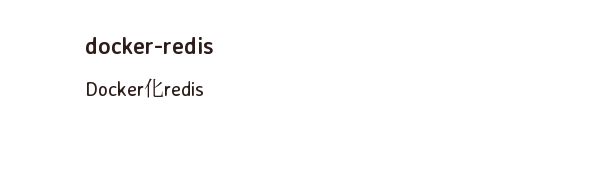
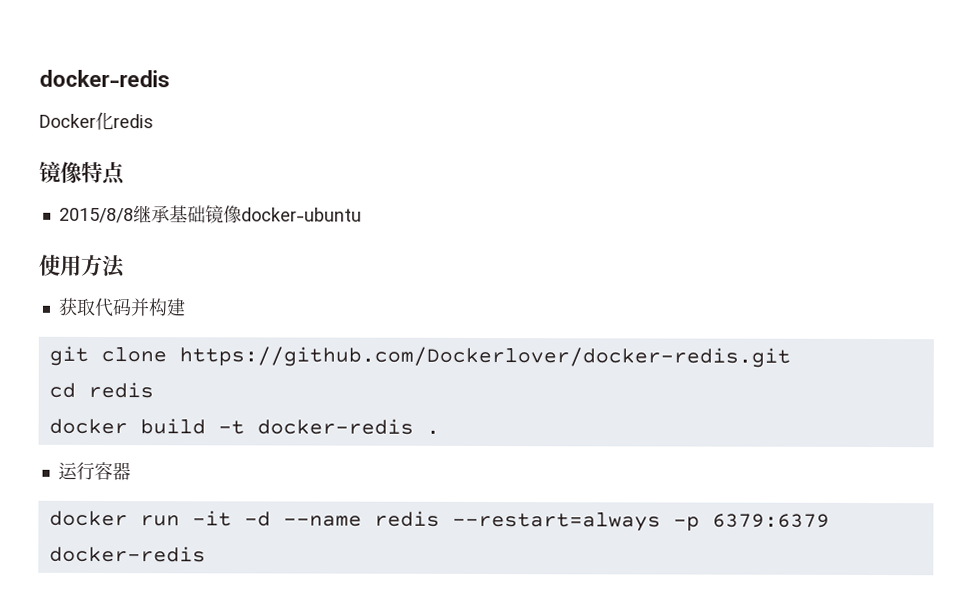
(204, 88) none -> [39,161,126,186] [58,205,362,224] [39,254,126,279] [57,297,186,318] [48,345,791,368] [48,381,154,399] [48,418,440,435] [57,461,131,481] [48,510,830,532] [48,545,206,563] // 镜像特点 // 2015/8/8继承基础镜像docker-ubuntu // 使用方法 // 获取代码并构建 // git clone https://github.com/Dockerlover/docker-redis.git // cd redis // docker build -t docker-redis . // 运行容器 // docker run -it -d --name redis --restart=always -p 6379:6379 docker-redis

